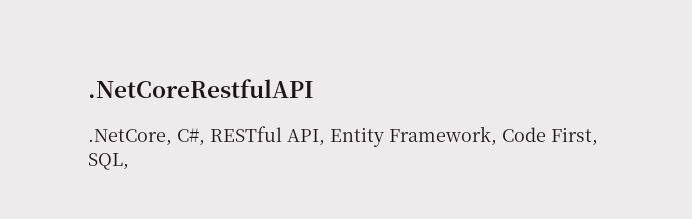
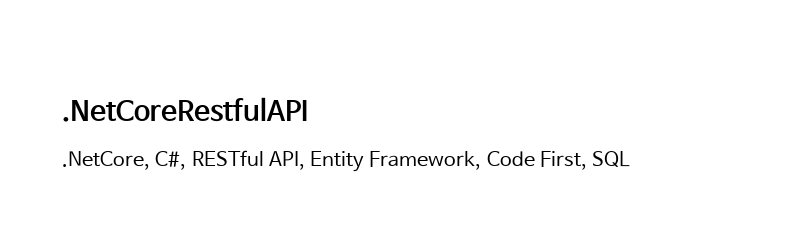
[88,153,129,170] SQL, -> [592,151,631,167] SQL

